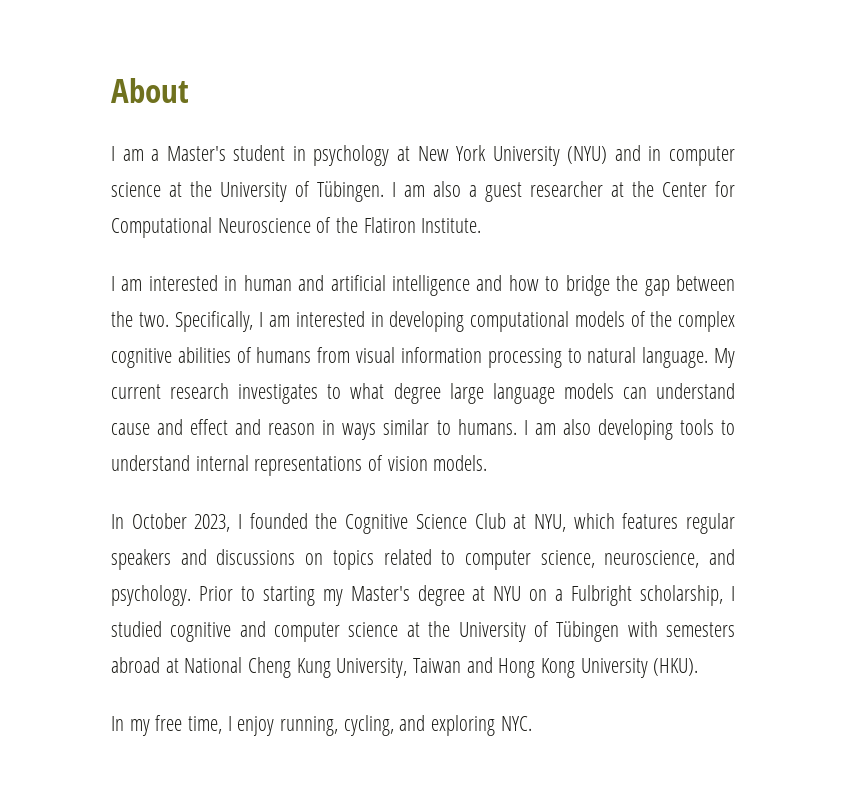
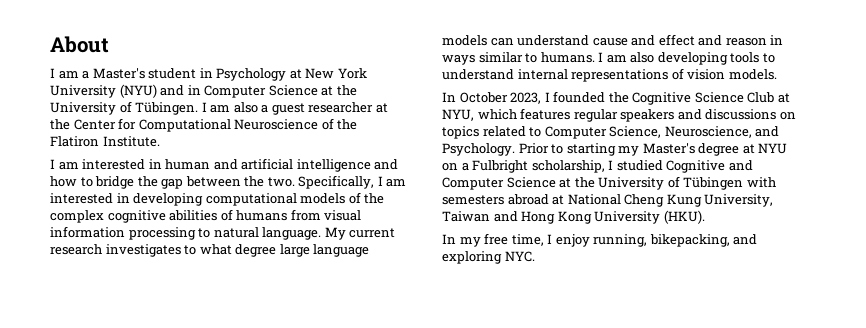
[313,145,390,166] psychology -> [216,68,287,81] Psychology
[669,146,735,166] [111,182,161,197] computer science -> [204,85,318,98] Computer Science
[464,549,735,570] [111,585,191,606] computer science, neuroscience, and psychology. -> [544,126,780,139] [442,143,515,156] Computer Science, Neuroscience, and Psychology.
[170,621,399,642] cognitive and computer science -> [666,160,753,173] [442,177,556,190] Cognitive and Computer Science
[343,715,394,736] cycling, -> [649,234,730,247] bikepacking,

